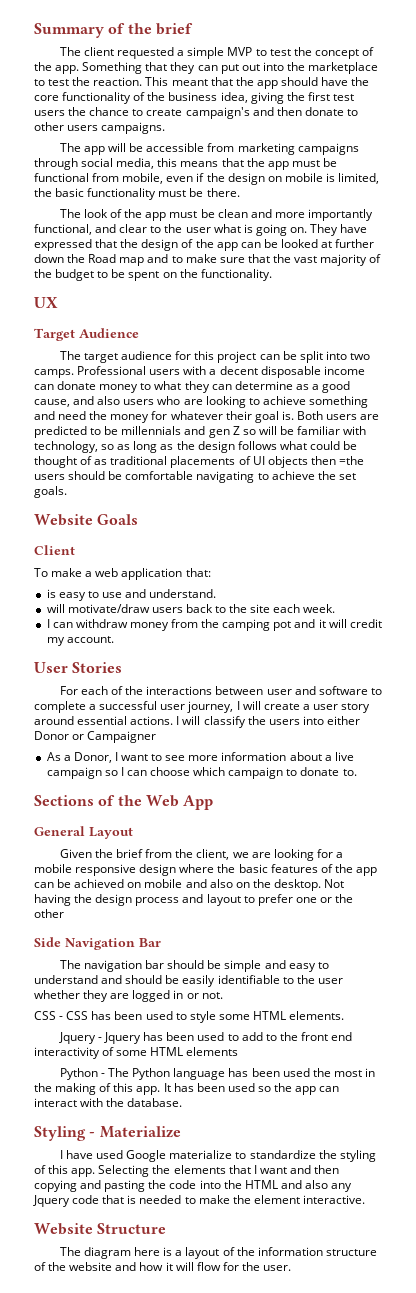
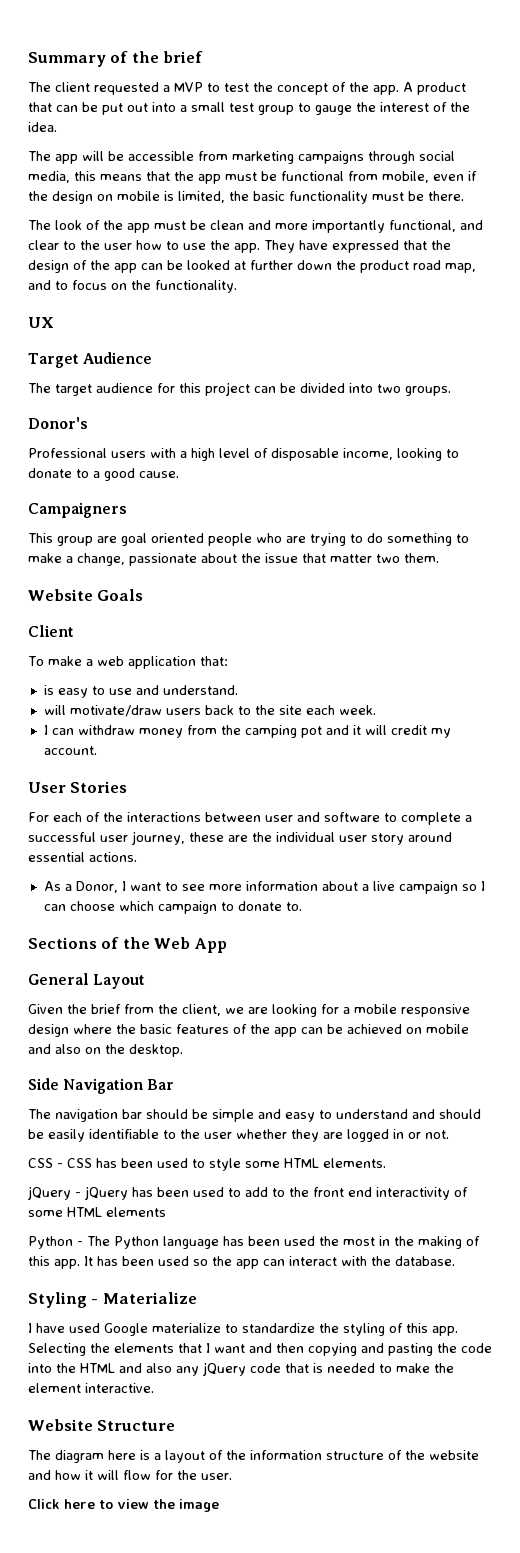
[187,47,225,59] simple -> (170, 88) none
[82,62,379,74] [34,77,370,89] [34,92,354,104] [34,107,358,119] [34,122,166,134] Something that they can put out into the marketplace to test the reaction. This meant that the app should have the core functionality of the business idea, giving the first test users the chance to create campaign's and then donate to other users campaigns. -> [403,82,466,95] [28,102,470,115] [28,122,57,132] A product that can be put out into a small test group to gauge the interest of the idea.
[213,224,307,236] what is going on. -> [136,240,260,253] how to use the app.
[88,254,382,266] [34,269,160,281] Road map and to make sure that the vast majority of the budget to be spent -> [360,260,476,273] [28,280,107,290] product road map, and to focus
[299,351,323,363] split -> [300,383,345,393] divided
[34,369,74,378] camps. -> [405,386,451,396] [28,417,88,429] groups. // Donor's //
[219,366,365,378] [34,381,351,393] [34,396,368,408] [34,411,380,423] [34,426,367,438] [34,441,358,453] [34,456,364,468] [34,471,356,483] [34,486,67,498] decent disposable income can donate money to what they can determine as a good cause, and also users who are looking to achieve something and need the money for whatever their goal is. Both users are predicted to be millennials and gen Z so will be familiar with technology, so as long as the design follows what could be thought of as traditional placements of UI objects then =the users should be comfortable navigating to achieve the set goals. -> [191,448,459,461] [28,468,179,481] [28,502,127,518] [28,533,469,546] [28,553,439,566] high level of disposable income, looking to donate to a good cause. // Campaigners // This group are goal oriented people who are trying to do something to make a change, passionate about the issue that matter two them.
[236,701,310,710] I will create a -> [189,832,335,842] these are the individual
[176,716,360,728] [34,731,157,743] I will classify the users into either Donor or Campaigner -> (137, 857) none
[324,879,345,888] [34,894,354,906] [34,909,64,918] Not having the design process and layout to prefer one or the other -> (183, 1050) none
[58,1032,142,1044] Jquery - Jquery -> [28,1186,128,1200] jQuery - jQuery
[33,1195,70,1207] Jquery -> [203,1362,246,1376] jQuery
(292, 1268) none -> [28,1499,219,1512] // Click here to view the image

